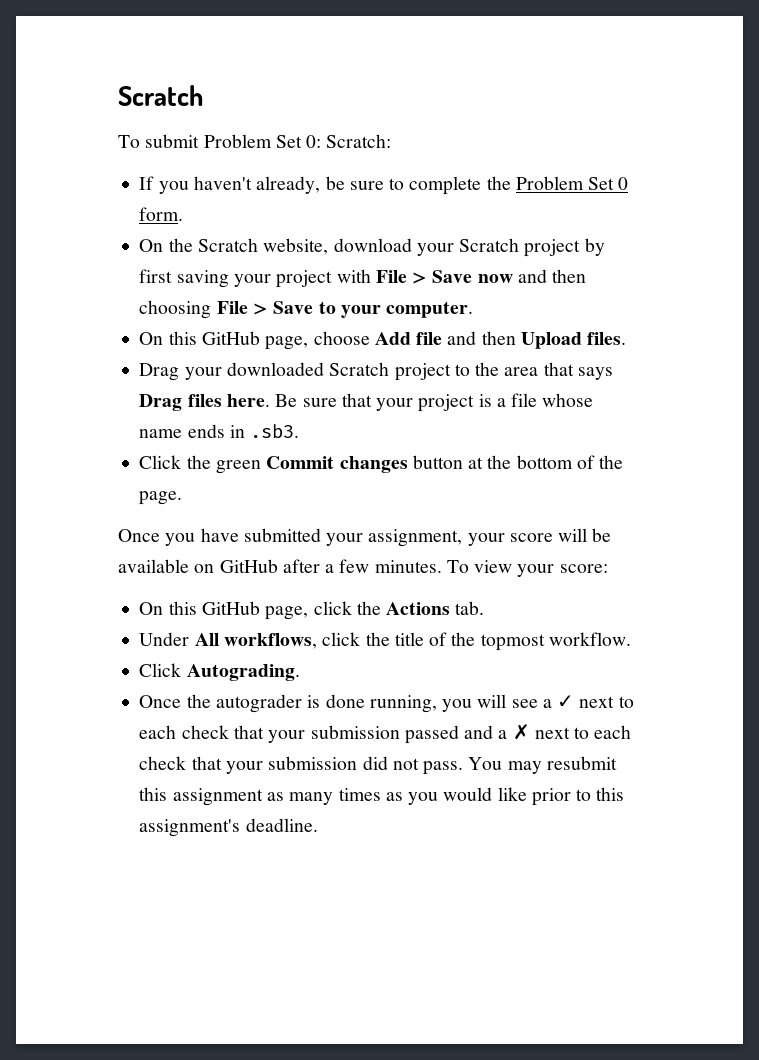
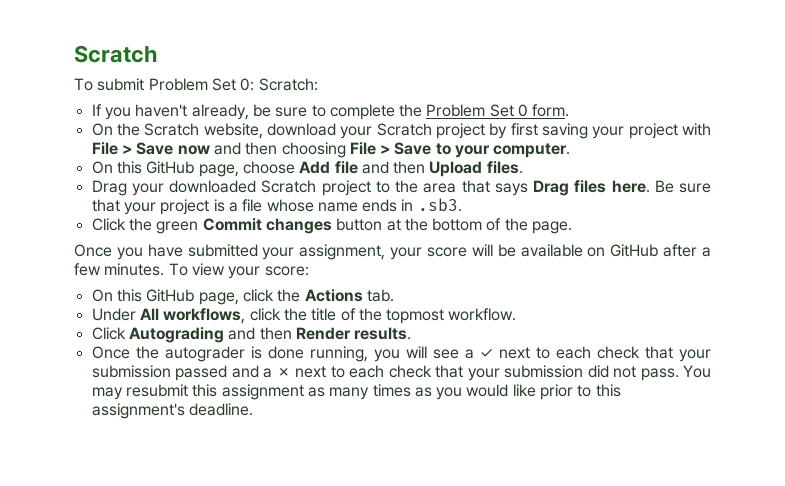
[186,664,300,681] Autograding. -> [128,327,412,343] Autograding and then Render results.

